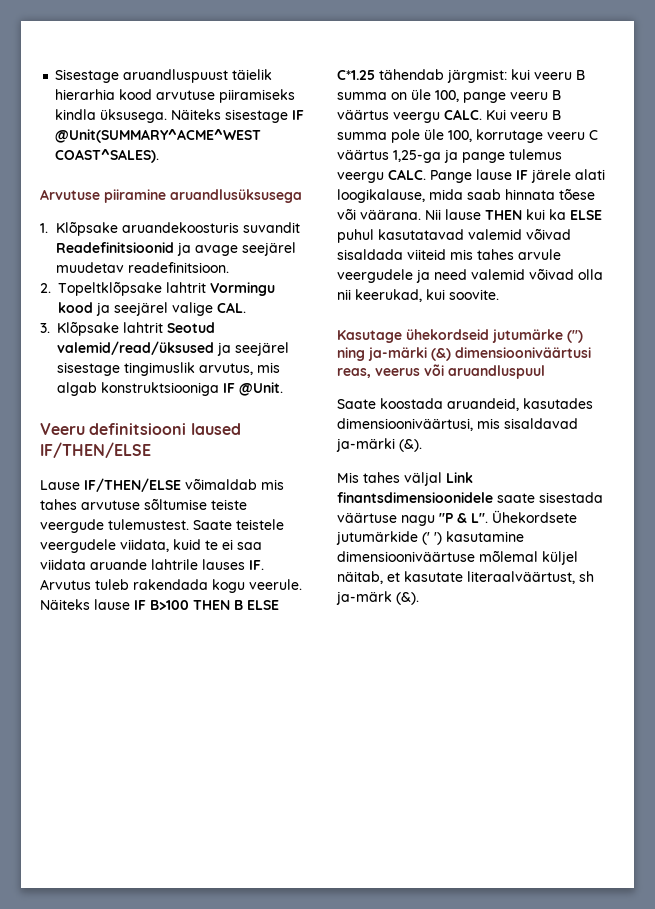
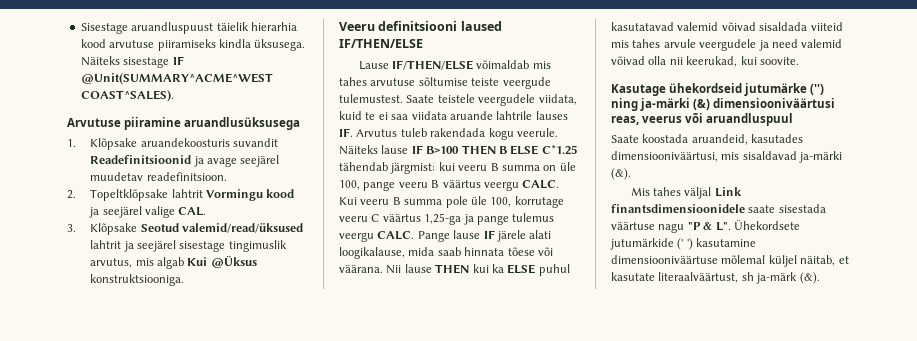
[123,322,163,333] lahtrit -> (138, 229) none
(214, 348) none -> [90,240,122,249] lahtrit
[101,382,283,396] konstruktsiooniga IF @Unit. -> [187,256,257,268] [90,274,185,286] Kui @Üksus konstruktsiooniga.

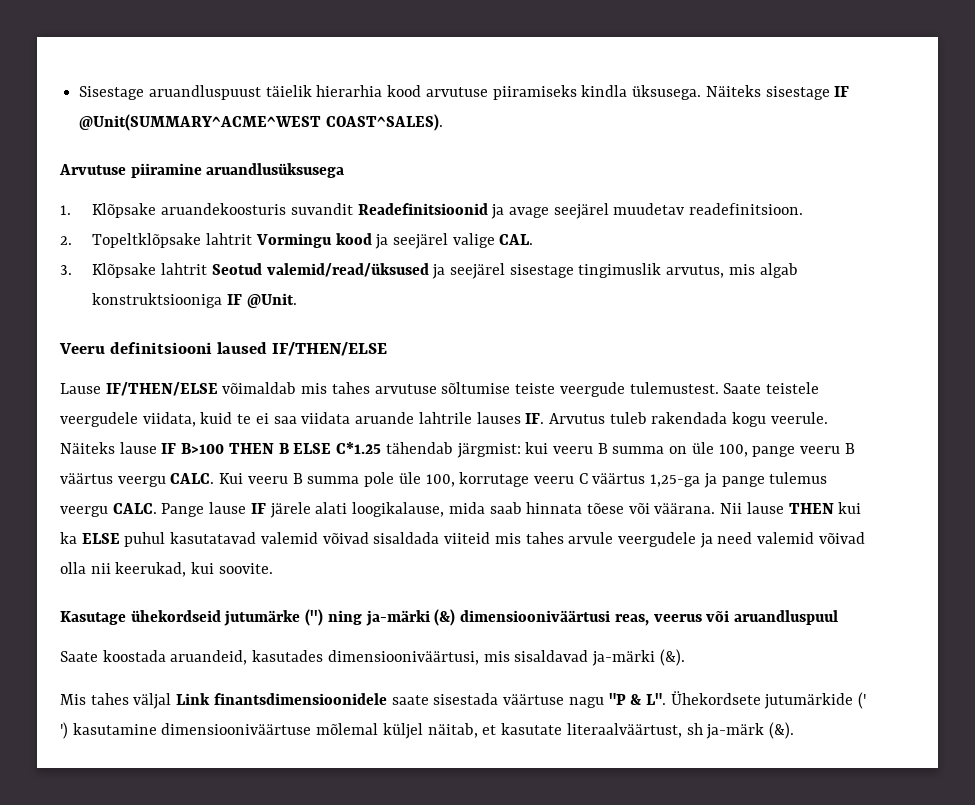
(138, 229) none -> [161,263,208,275] lahtrit
[90,240,122,249] lahtrit -> (429, 270) none
[187,256,257,268] [90,274,185,286] Kui @Üksus konstruktsiooniga. -> [92,293,297,308] konstruktsiooniga IF @Unit.

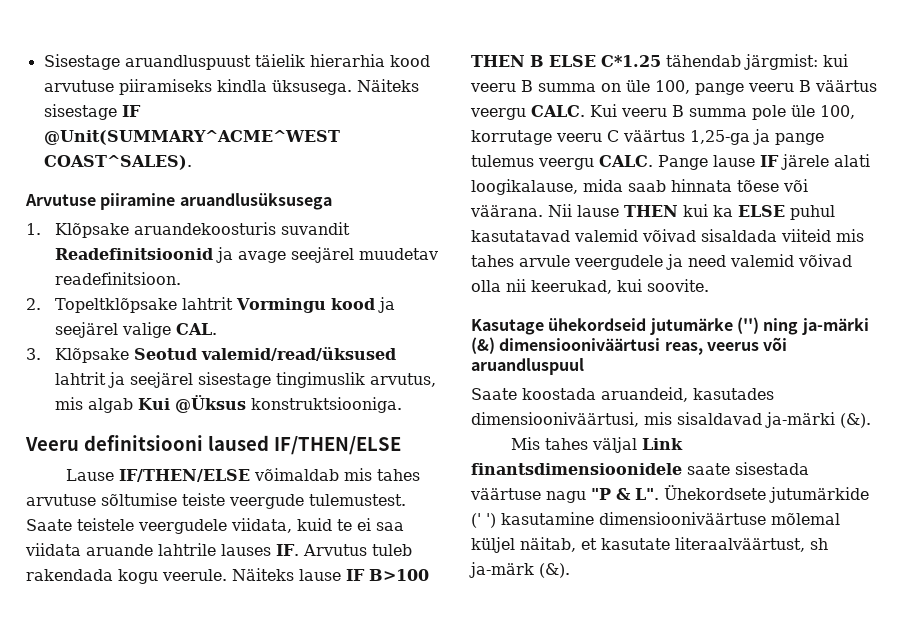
[161,263,208,275] lahtrit -> (129, 355) none
(429, 270) none -> [54,372,106,385] lahtrit
[92,293,297,308] konstruktsiooniga IF @Unit. -> [137,395,402,413] Kui @Üksus konstruktsiooniga.

